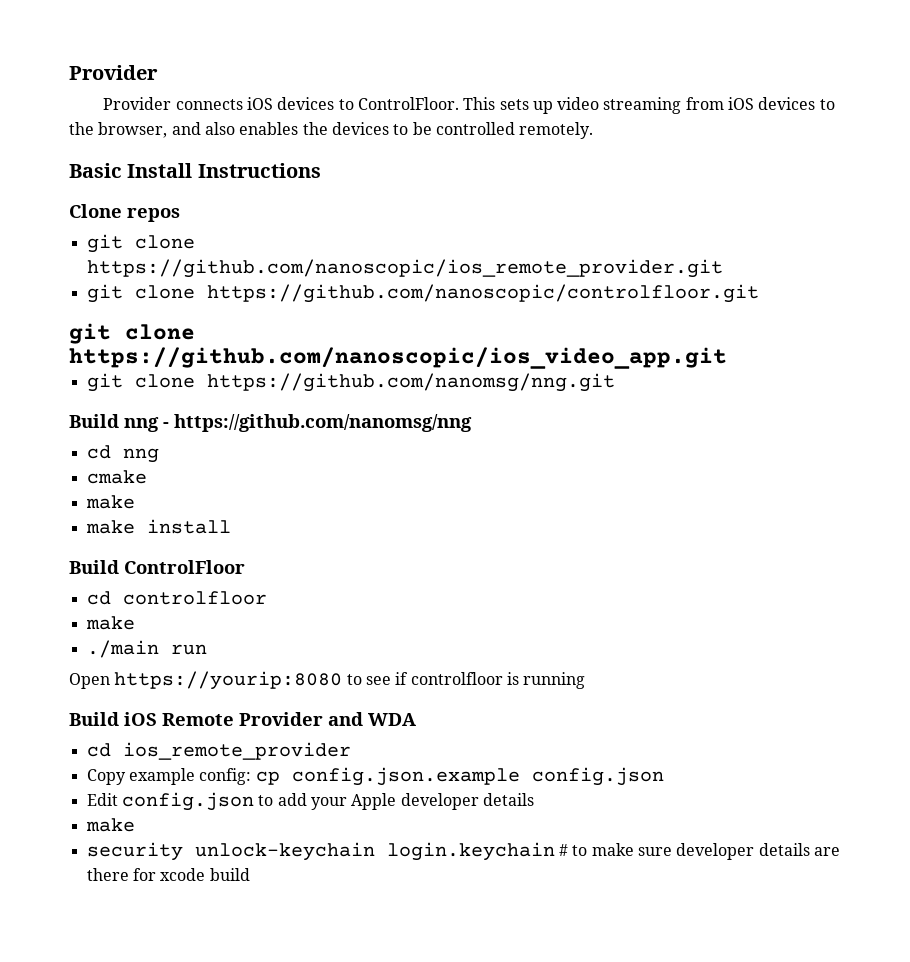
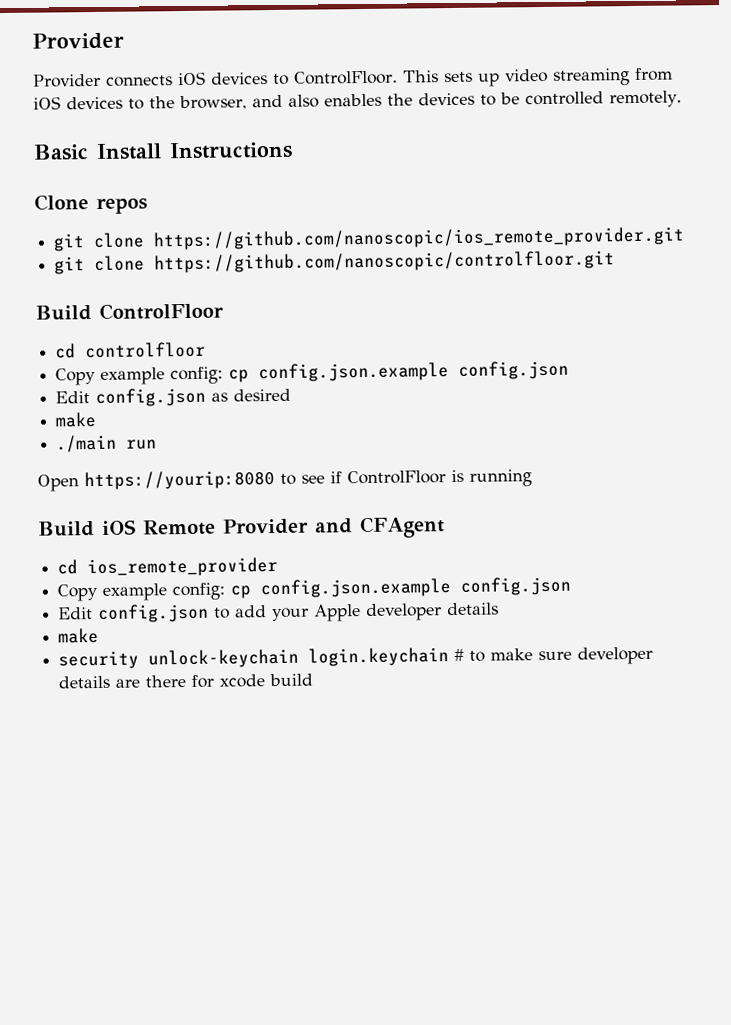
[69,323,195,344] [69,347,727,369] [86,373,615,392] [69,414,472,432] [86,445,159,463] [86,470,147,484] [85,495,135,509] [85,519,231,534] [69,560,245,574] [86,591,267,605] git clone https://github.com/nanoscopic/ios_video_app.git // git clone https://github.com/nanomsg/nng.git // Build nng - https://github.com/nanomsg/nng // cd nng // cmake // make // make install // Build ControlFloor // cd controlfloor -> [35,302,224,321] [55,341,207,359] [55,360,570,386] [55,387,292,408] Build ControlFloor // cd controlfloor // Copy example config: cp config.json.example config.json // Edit config.json as desired
[410,672,503,685] controlfloor -> [347,470,446,485] ControlFloor
[368,713,416,726] WDA -> [360,516,445,539] CFAgent

